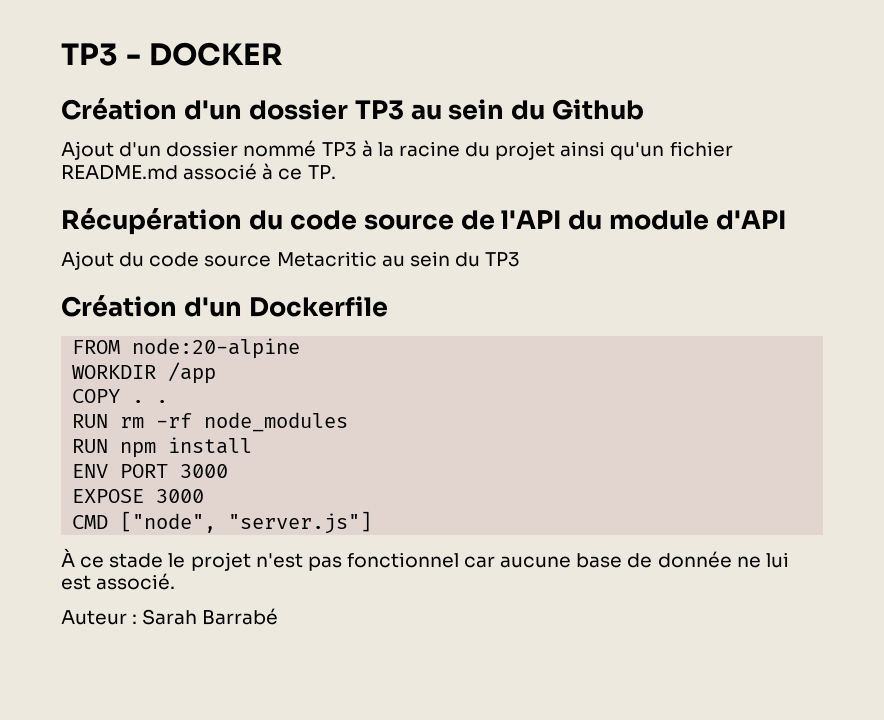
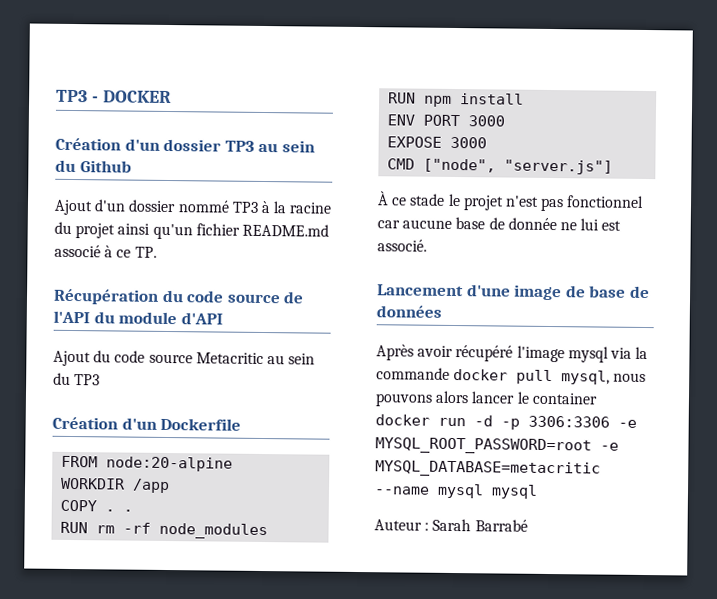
(176, 581) none -> [377,284,650,301] [376,305,442,318] [376,344,649,363] [376,367,647,385] [375,390,598,407] [375,414,637,430] [375,437,619,455] [375,460,601,478] [374,483,538,499] // Lancement d'une image de base de données // Après avoir récupéré l'image mysql via la commande docker pull mysql, nous pouvons alors lancer le container docker run -d -p 3306:3306 -e MYSQL_ROOT_PASSWORD=root -e MYSQL_DATABASE=metacritic --name mysql mysql

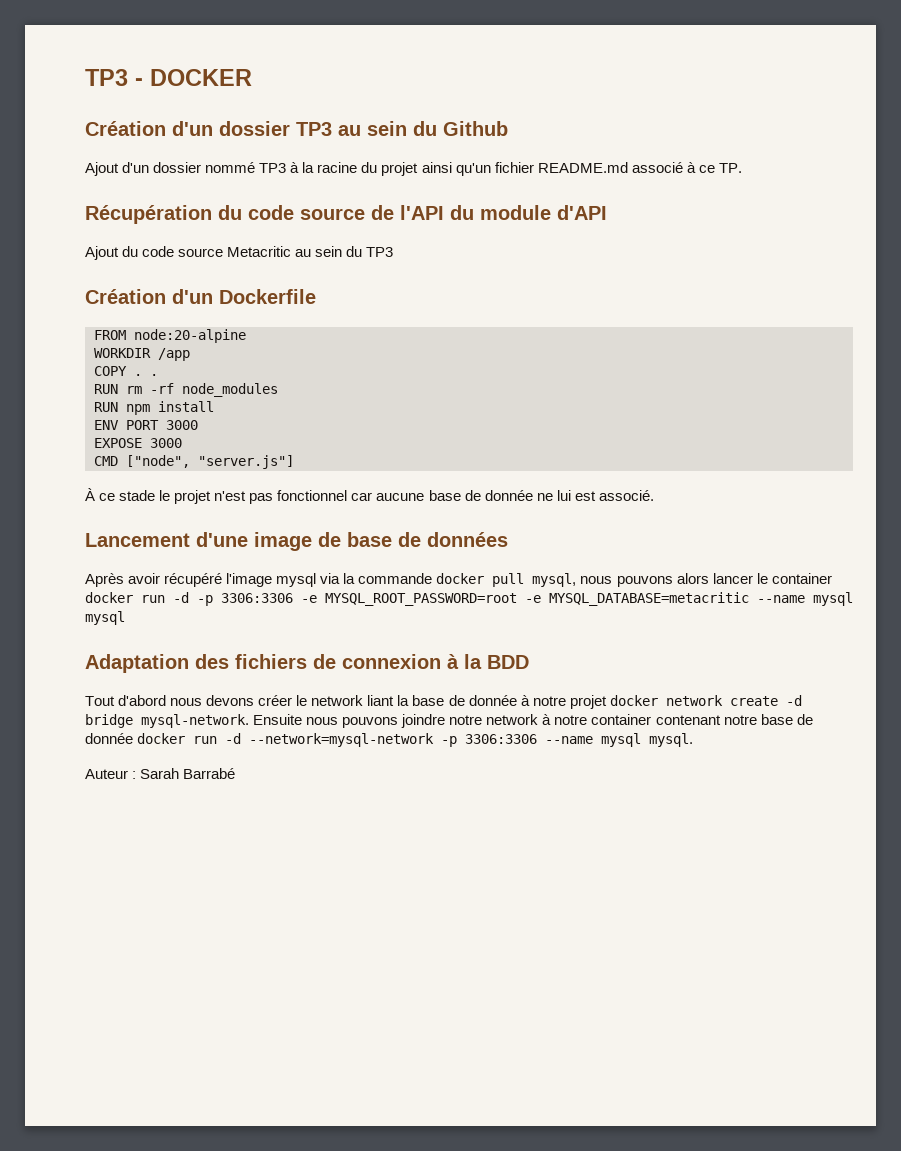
(538, 491) none -> [85,654,529,673] [85,695,802,709] [85,714,813,728] [85,733,694,747] // Adaptation des fichiers de connexion à la BDD // Tout d'abord nous devons créer le network liant la base de donnée à notre projet docker network create -d bridge mysql-network. Ensuite nous pouvons joindre notre network à notre container contenant notre base de donnée docker run -d --network=mysql-network -p 3306:3306 --name mysql mysql.

